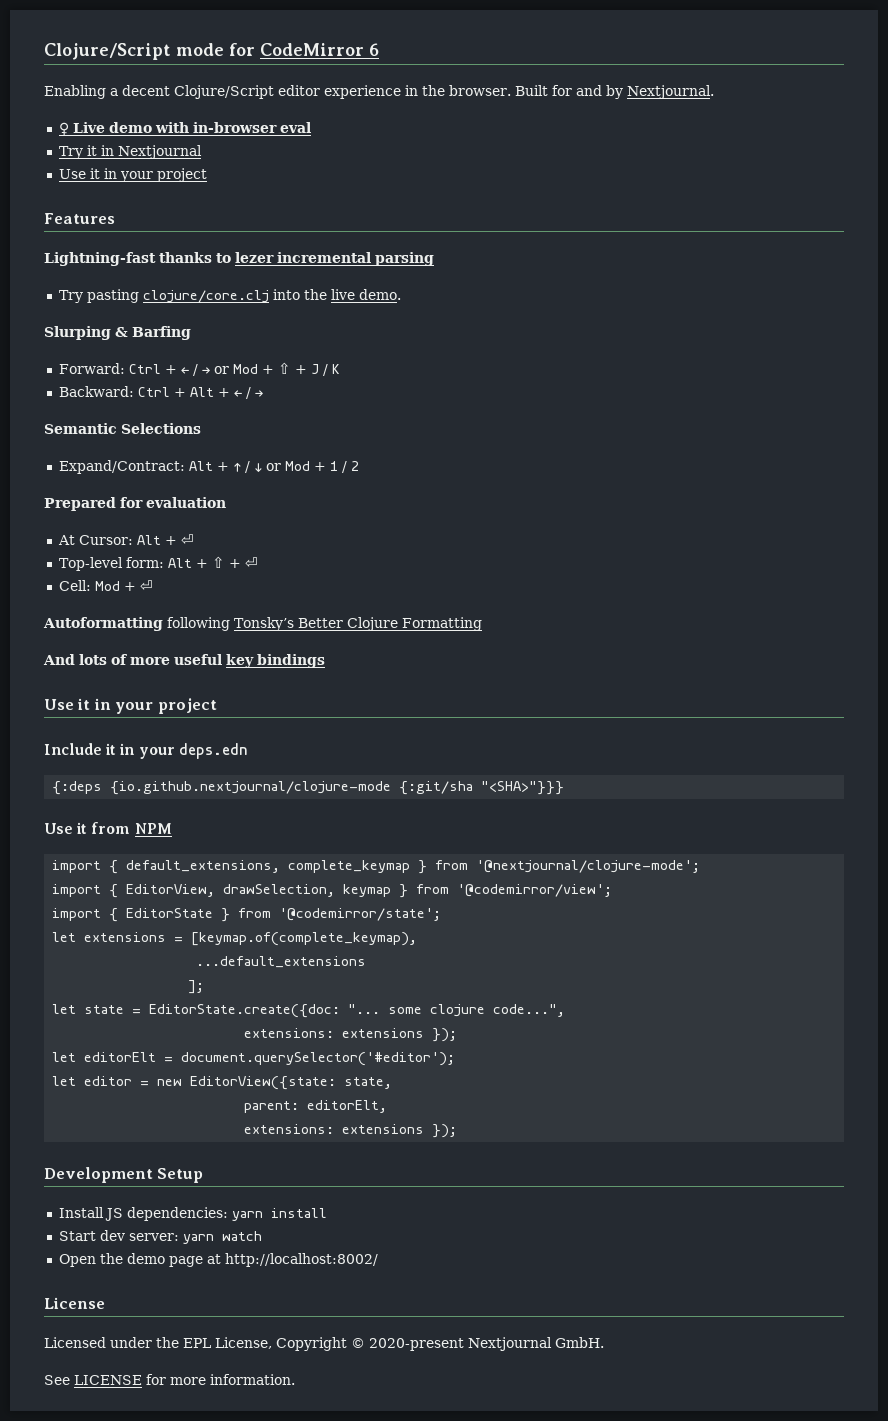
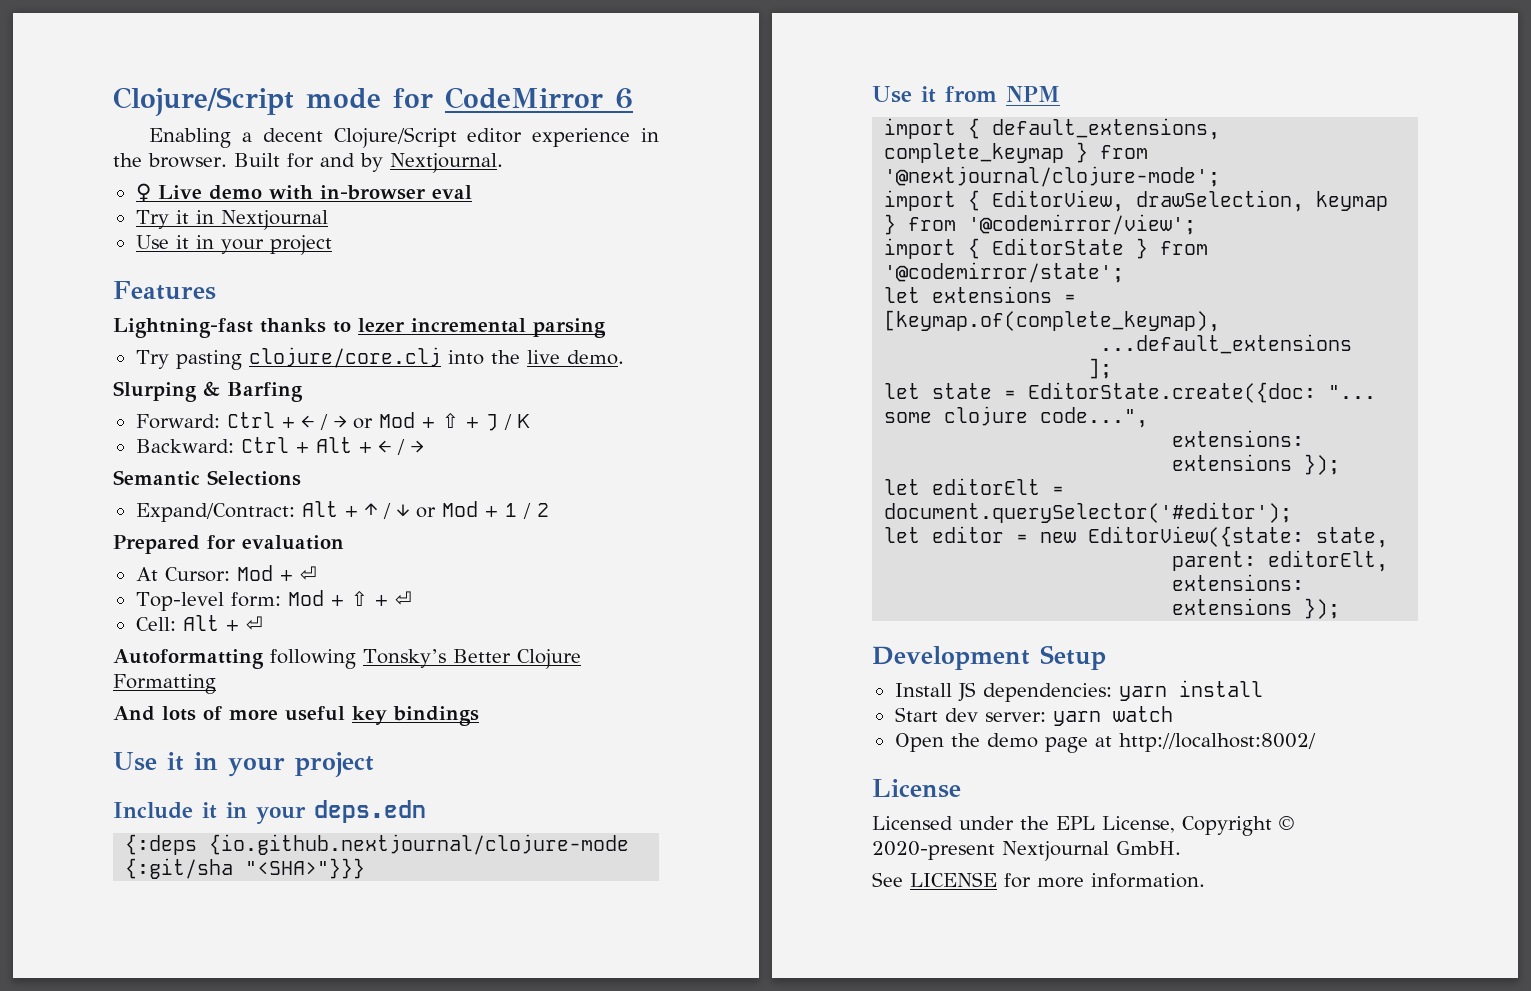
[136,535,161,545] Alt -> [236,565,273,581] Mod
[167,558,192,568] Alt -> [287,590,324,606] Mod
[94,581,120,591] Mod -> [182,615,219,631] Alt

